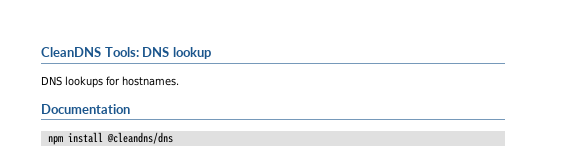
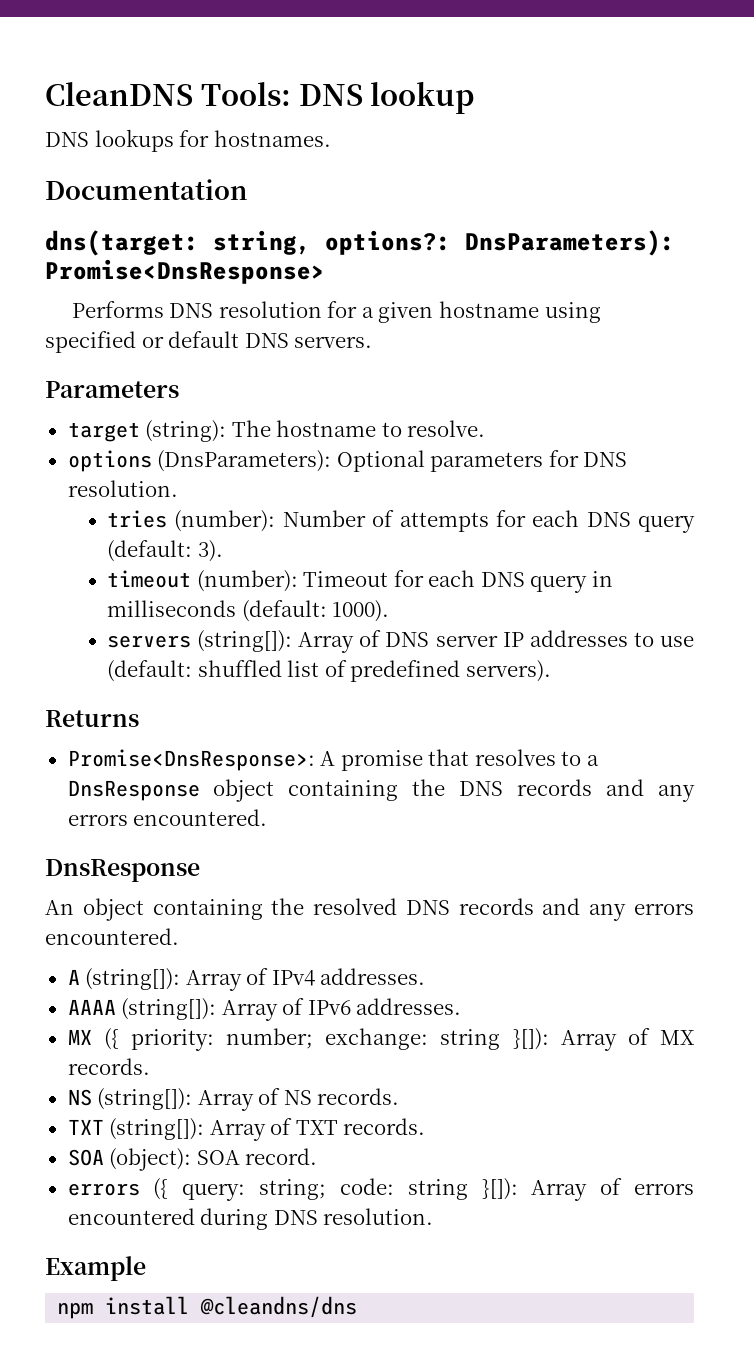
(130, 109) none -> [45,230,675,256] [45,259,325,284] [71,301,601,323] [45,331,373,353] [45,381,179,398] [67,420,486,442] [67,450,628,472] [67,480,178,497] [107,510,695,533] [107,540,223,562] [107,570,613,593] [107,600,390,622] [107,630,694,653] [107,660,551,682] [45,710,139,727] [67,749,599,771] [67,779,695,802] [67,809,268,826] [45,859,200,882] [45,898,695,921] [45,928,179,945] [67,968,426,991] [67,998,462,1021] [67,1028,696,1051] [67,1058,150,1075] [67,1088,400,1111] [67,1118,426,1141] [67,1148,318,1171] [67,1178,694,1201] [67,1208,434,1230] [45,1256,146,1281] // dns(target: string, options?: DnsParameters): Promise<DnsResponse> // Performs DNS resolution for a given hostname using specified or default DNS servers. // Parameters // target (string): The hostname to resolve. // options (DnsParameters): Optional parameters for DNS resolution. // tries (number): Number of attempts for each DNS query (default: 3). // timeout (number): Timeout for each DNS query in milliseconds (default: 1000). // servers (string[]): Array of DNS server IP addresses to use (default: shuffled list of predefined servers). // Returns // Promise<DnsResponse>: A promise that resolves to a DnsResponse object containing the DNS records and any errors encountered. // DnsResponse // An object containing the resolved DNS records and any errors encountered. // A (string[]): Array of IPv4 addresses. // AAAA (string[]): Array of IPv6 addresses. // MX ({ priority: number; exchange: string }[]): Array of MX records. // NS (string[]): Array of NS records. // TXT (string[]): Array of TXT records. // SOA (object): SOA record. // errors ({ query: string; code: string }[]): Array of errors encountered during DNS resolution. // Example

